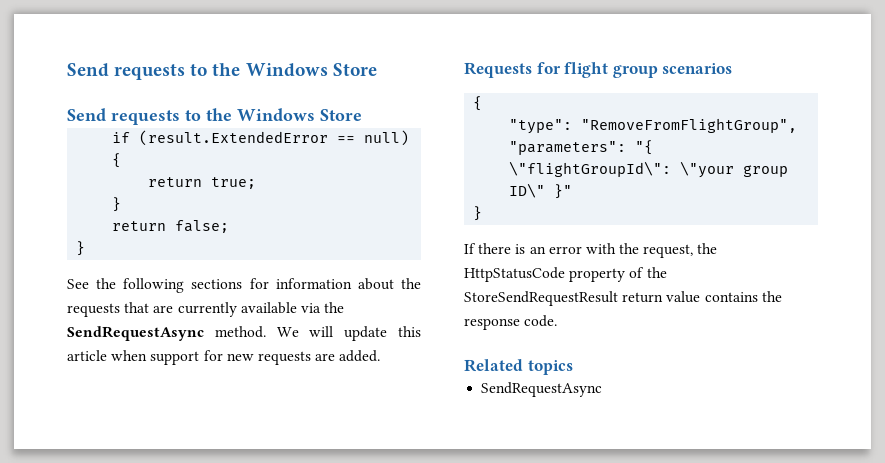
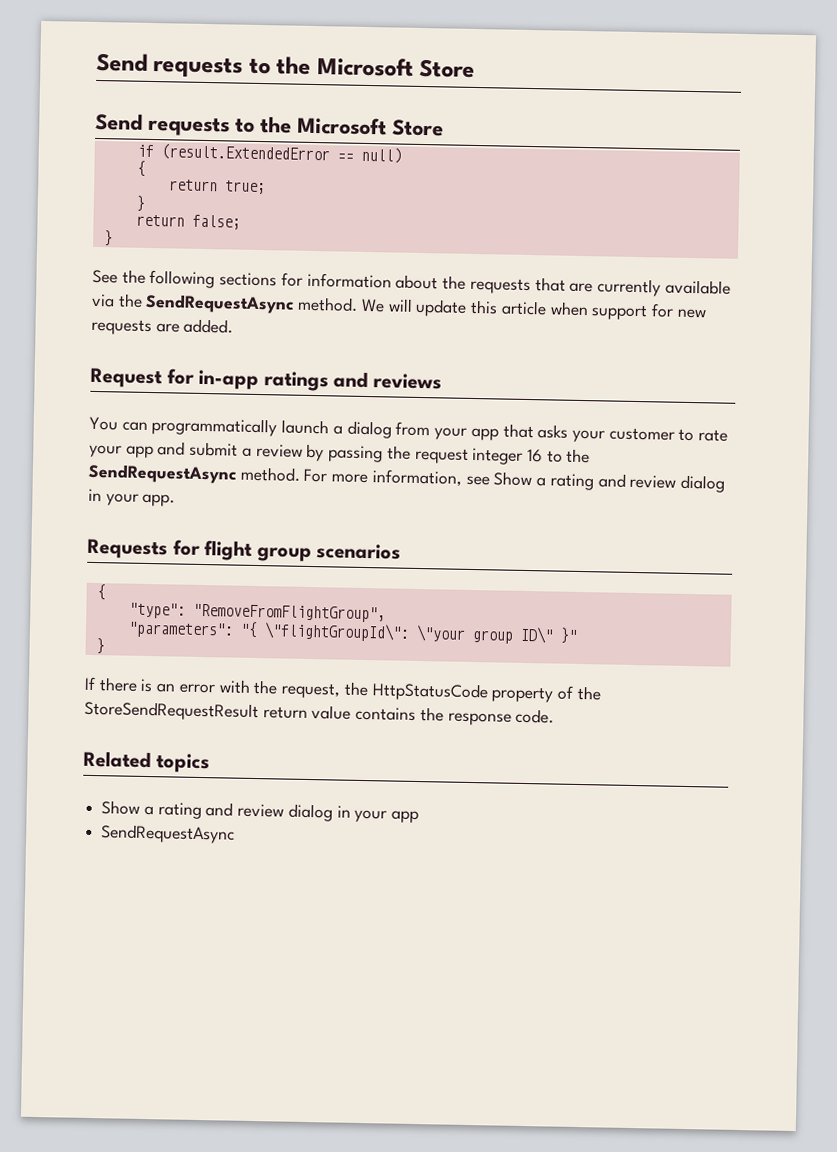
[67,63,328,80] Send requests to the Windows -> [96,52,414,78] Send requests to the Microsoft
[237,108,315,121] Windows -> [297,116,387,136] Microsoft
(381, 356) none -> [90,367,442,392] [89,416,729,443] [89,441,591,465] [88,463,725,493] [88,488,176,507] // Request for in-app ratings and reviews // You can programmatically launch a dialog from your app that asks your customer to rate your app and submit a review by passing the request integer 16 to the SendRequestAsync method. For more information, see Show a rating and review dialog in your app.
(573, 367) none -> [101,800,420,824] // Show a rating and review dialog in your app

